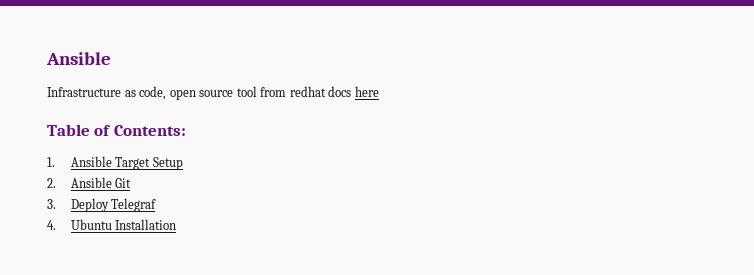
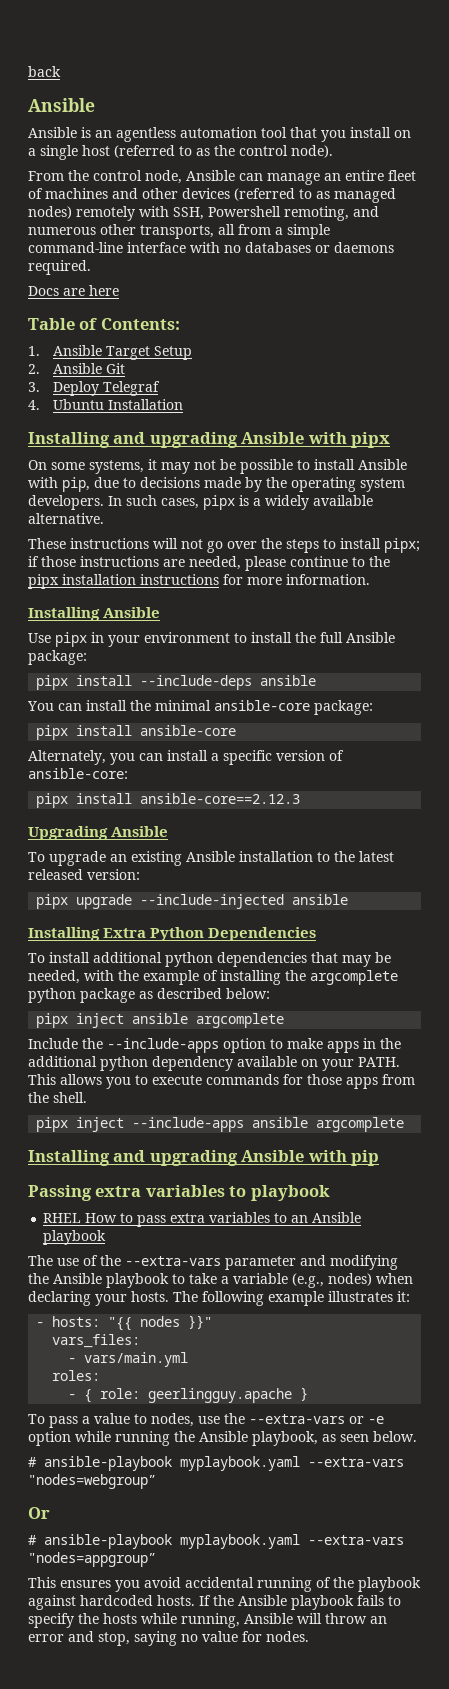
[46,52,111,65] [47,86,352,100] Ansible // Infrastructure as code, open source tool from redhat docs -> [28,66,61,77] [28,98,95,112] [28,127,411,142] [28,145,333,160] [28,170,416,185] [28,188,396,203] [28,206,379,221] [28,224,330,239] [28,242,394,253] [28,260,91,275] [28,286,85,296] back // Ansible // Ansible is an agentless automation tool that you install on a single host (referred to as the control node). // From the control node, Ansible can manage an entire fleet of machines and other devices (referred to as managed nodes) remotely with SSH, Powershell remoting, and numerous other transports, all from a simple command-line interface with no databases or daemons required. // Docs are
(177, 224) none -> [28,432,391,448] [28,459,407,474] [28,477,405,492] [28,495,373,510] [28,513,104,524] [28,538,420,553] [28,556,390,571] [28,574,370,589] [28,607,161,621] [28,632,395,647] [28,650,87,665] [36,675,317,690] [27,700,373,715] [36,725,237,740] [28,750,344,765] [28,768,128,779] [36,793,301,808] [28,826,169,840] [28,851,394,866] [28,869,140,880] [36,894,349,909] [28,927,317,941] [28,952,391,967] [28,970,398,985] [28,988,270,1003] [36,1013,285,1028] [28,1038,401,1053] [28,1056,400,1071] [28,1074,415,1089] [28,1092,87,1103] [36,1117,405,1132] [28,1150,380,1166] [28,1185,330,1201] [43,1212,362,1227] [43,1230,107,1245] [28,1255,398,1270] [28,1273,413,1288] [28,1291,410,1306] [36,1315,213,1331] [52,1334,141,1348] [68,1352,189,1367] [52,1370,101,1381] [68,1387,309,1403] [28,1413,384,1428] [28,1431,417,1446] [28,1456,404,1471] [28,1474,156,1489] [28,1507,50,1519] [28,1534,404,1549] [28,1552,156,1567] [28,1577,421,1592] [28,1595,401,1610] [28,1613,387,1628] [28,1631,309,1646] // Installing and upgrading Ansible with pipx // On some systems, it may not be possible to install Ansible with pip, due to decisions made by the operating system developers. In such cases, pipx is a widely available alternative. // These instructions will not go over the steps to install pipx; if those instructions are needed, please continue to the pipx installation instructions for more information. // Installing Ansible // Use pipx in your environment to install the full Ansible package: // pipx install --include-deps ansible // You can install the minimal ansible-core package: // pipx install ansible-core // Alternately, you can install a specific version of ansible-core: // pipx install ansible-core==2.12.3 // Upgrading Ansible // To upgrade an existing Ansible installation to the latest released version: // pipx upgrade --include-injected ansible // Installing Extra Python Dependencies // To install additional python dependencies that may be needed, with the example of installing the argcomplete python package as described below: // pipx inject ansible argcomplete // Include the --include-apps option to make apps in the additional python dependency available on your PATH. This allows you to execute commands for those apps from the shell. // pipx inject --include-apps ansible argcomplete // Installing and upgrading Ansible with pip // Passing extra variables to playbook // RHEL How to pass extra variables to an Ansible playbook // The use of the --extra-vars parameter and modifying the Ansible playbook to take a variable (e.g., nodes) when declaring your hosts. The following example illustrates it: // - hosts: "{{ nodes }}" // vars_files: // - vars/main.yml // roles: // - { role: geerlingguy.apache } // To pass a value to nodes, use the --extra-vars or -e option while running the Ansible playbook, as seen below. // # ansible-playbook myplaybook.yaml --extra-vars "nodes=webgroup” // Or // # ansible-playbook myplaybook.yaml --extra-vars "nodes=appgroup” // This ensures you avoid accidental running of the playbook against hardcoded hosts. If the Ansible playbook fails to specify the hosts while running, Ansible will throw an error and stop, saying no value for nodes.

